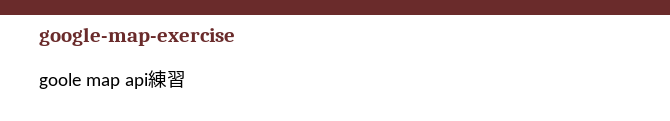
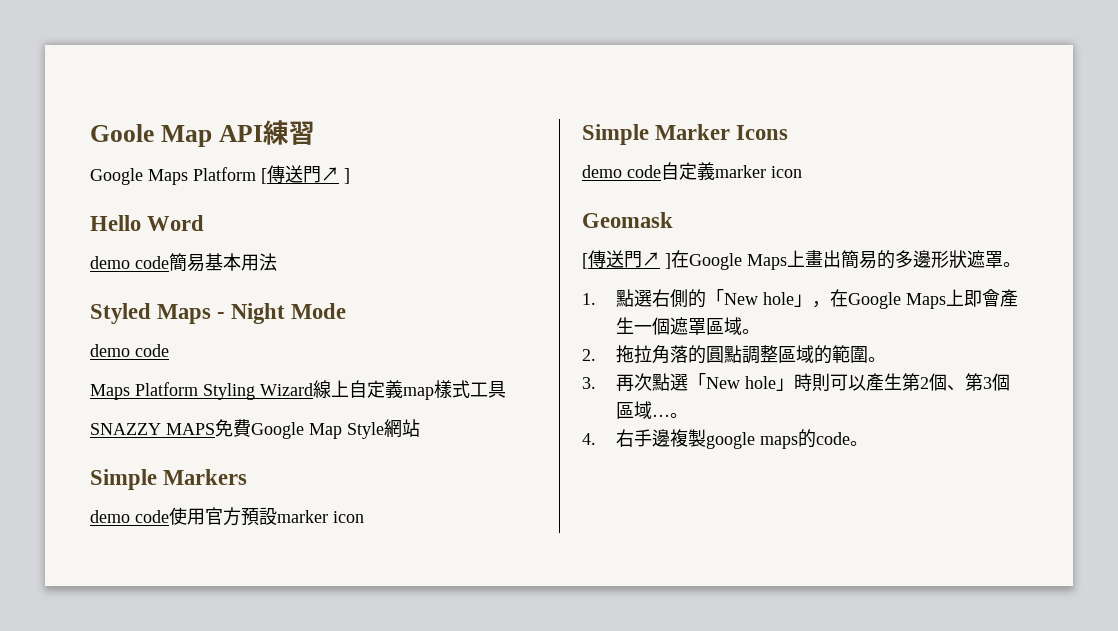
[39,27,235,46] [39,70,186,89] google-map-exercise // goole map api練習 -> [90,120,315,147] [90,165,350,185] [90,215,205,231] [90,253,277,272] [90,303,347,324] [90,344,169,357] [90,380,506,400] [90,419,420,439] [90,469,248,490] [90,507,364,526] [582,124,789,145] [582,162,802,180] [582,212,673,228] [582,250,1021,270] [582,289,1019,309] [616,317,761,335] [582,345,887,364] [582,373,1011,392] [616,401,689,419] [582,429,869,449] Goole Map API練習 // Google Maps Platform [傳送門↗ ] // Hello Word // demo code簡易基本用法 // Styled Maps - Night Mode // demo code // Maps Platform Styling Wizard線上自定義map樣式工具 // SNAZZY MAPS免費Google Map Style網站 // Simple Markers // demo code使用官方預設marker icon // Simple Marker Icons // demo code自定義marker icon // Geomask // [傳送門↗ ]在Google Maps上畫出簡易的多邊形狀遮罩。 // 1.點選右側的「New hole」，在Google Maps上即會產生一個遮罩區域。 // 2.拖拉角落的圓點調整區域的範圍。 // 3.再次點選「New hole」時則可以產生第2個、第3個區域…。 // 4.右手邊複製google maps的code。

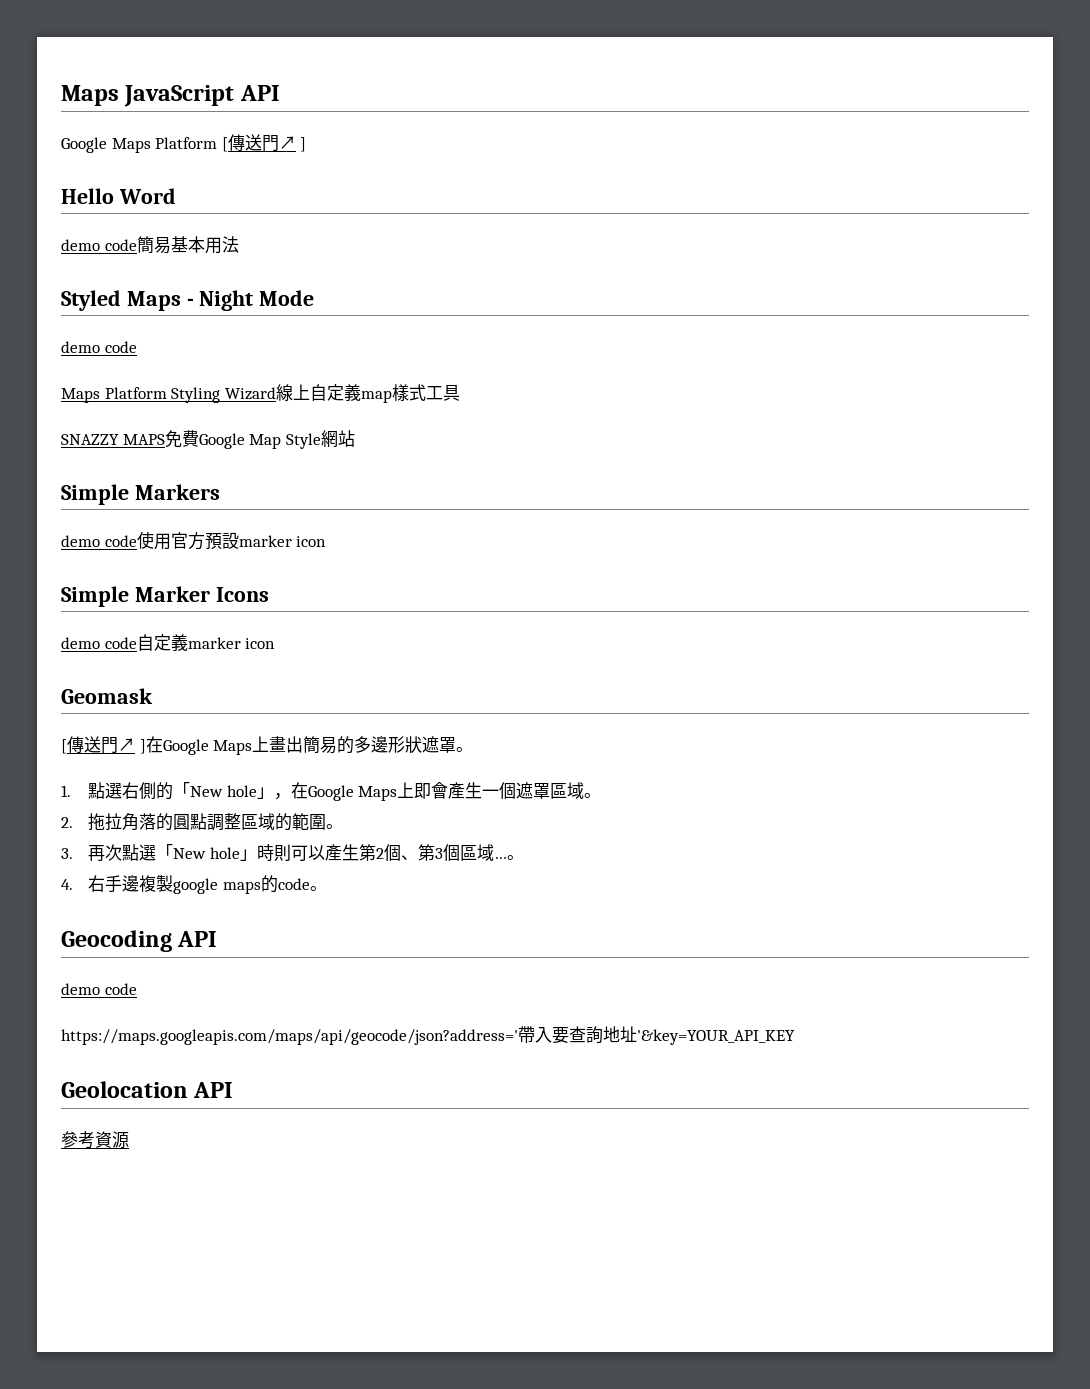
[90,120,315,147] Goole Map API練習 -> [61,85,280,107] Maps JavaScript API
(869, 443) none -> [61,930,218,952] [61,983,137,995] [61,1026,795,1045] [61,1081,234,1098] [61,1131,129,1149] // Geocoding API // demo code // https://maps.googleapis.com/maps/api/geocode/json?address='帶入要查詢地址'&key=YOUR_API_KEY // Geolocation API // 參考資源

